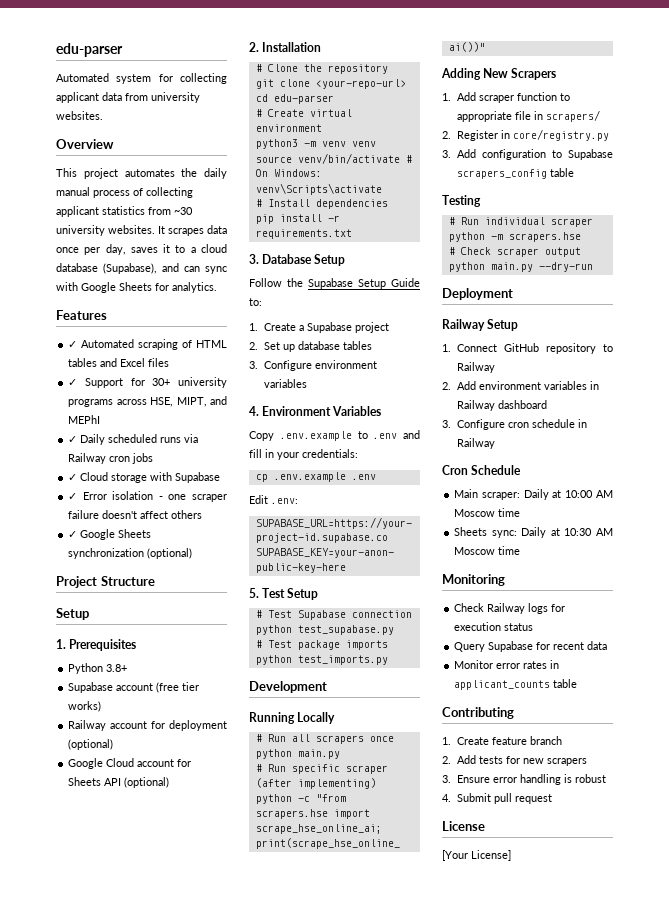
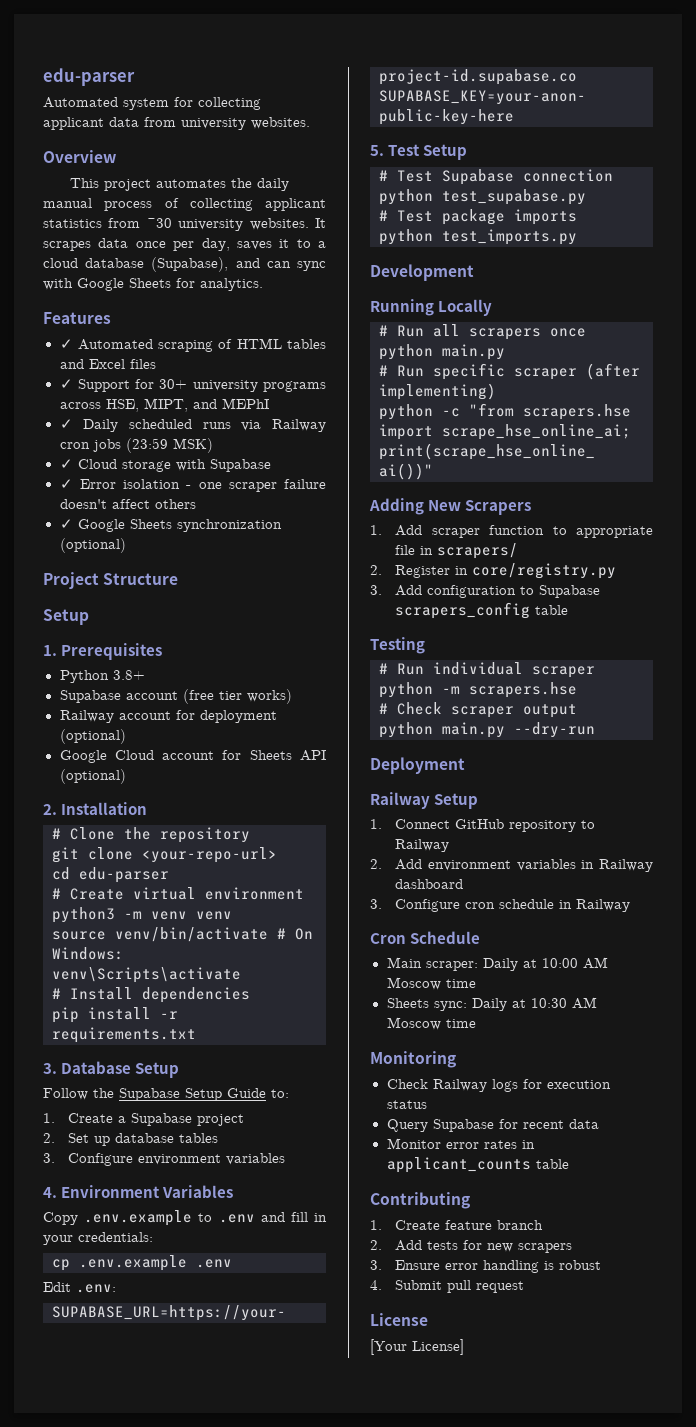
(154, 458) none -> [125,438,213,453] (23:59 MSK)

